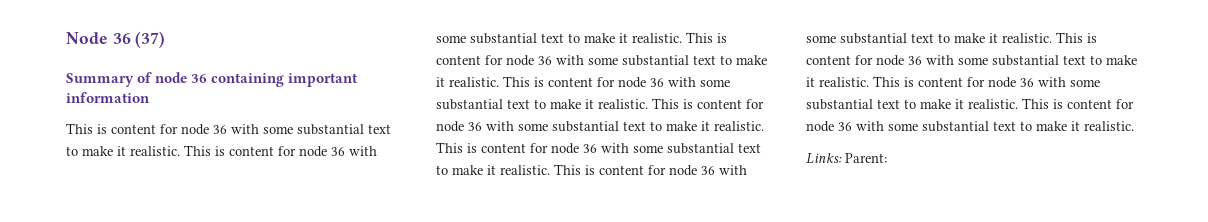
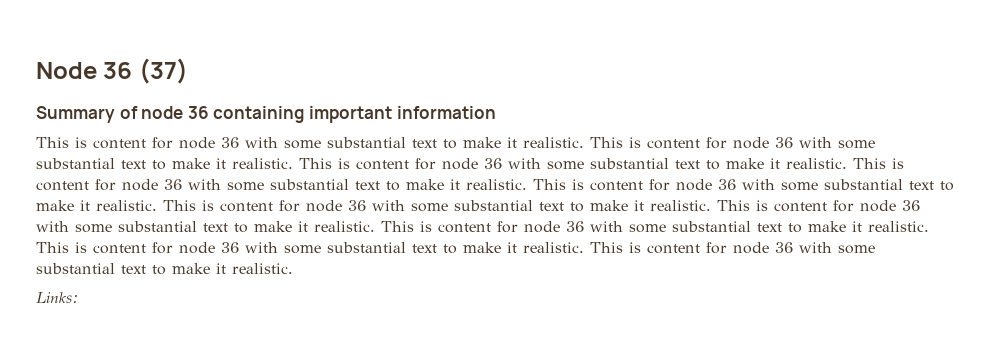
[845,153,887,163] Parent: -> (79, 297) none

